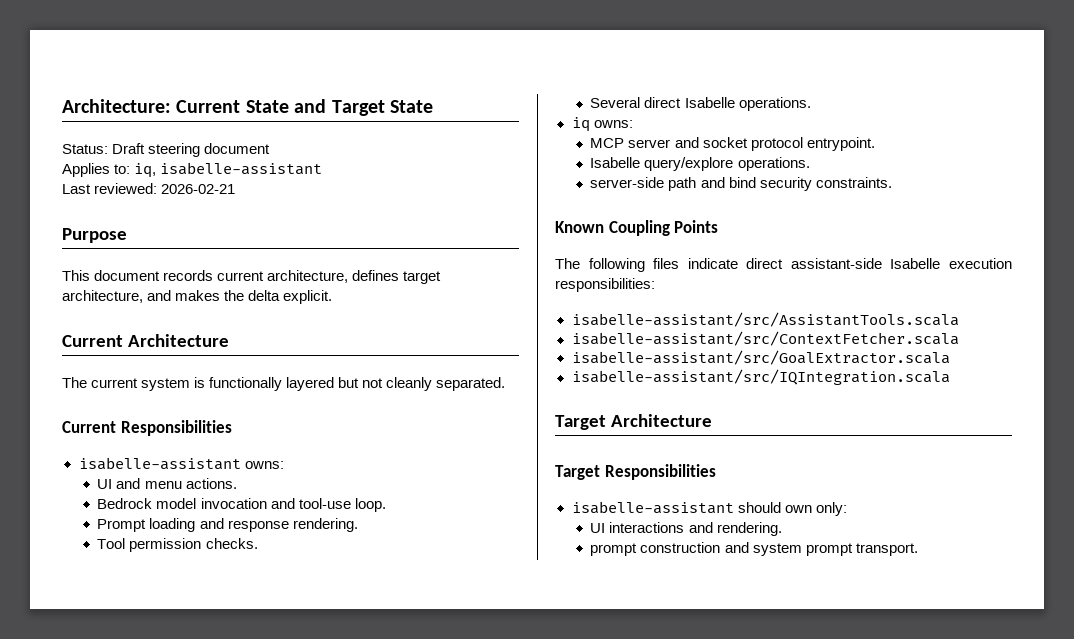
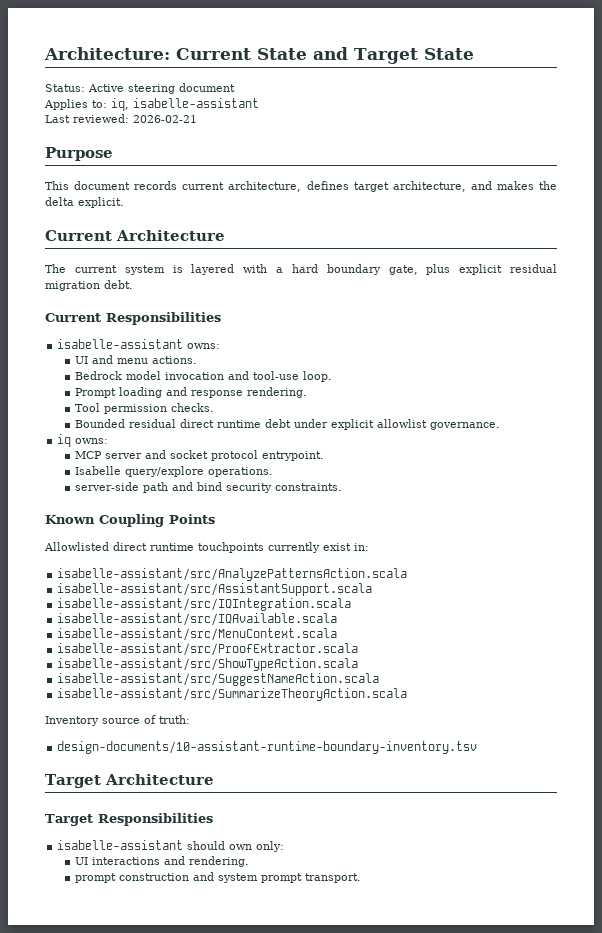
[112,143,146,154] Draft -> [88,84,124,92] Active
[209,377,506,391] functionally layered but not cleanly separated. -> [191,264,557,275] [45,280,133,291] layered with a hard boundary gate, plus explicit residual migration debt.
[590,97,811,111] Several direct Isabelle operations. -> [74,419,500,430] Bounded residual direct runtime debt under explicit allowlist governance.
[555,258,1012,272] [555,278,655,292] [571,312,959,327] [571,331,959,346] [571,350,950,365] [571,369,950,385] The following files indicate direct assistant-side Isabelle execution responsibilities: // isabelle-assistant/src/AssistantTools.scala // isabelle-assistant/src/ContextFetcher.scala // isabelle-assistant/src/GoalExtractor.scala // isabelle-assistant/src/IQIntegration.scala -> [44,542,369,553] [57,568,408,581] [57,583,373,596] [57,598,352,611] [57,613,338,626] [57,628,338,641] [57,643,359,656] [57,658,359,671] [57,673,380,686] [57,688,408,701] [45,715,190,726] [57,741,478,754] Allowlisted direct runtime touchpoints currently exist in: // isabelle-assistant/src/AnalyzePatternsAction.scala // isabelle-assistant/src/AssistantSupport.scala // isabelle-assistant/src/IQIntegration.scala // isabelle-assistant/src/IQAvailable.scala // isabelle-assistant/src/MenuContext.scala // isabelle-assistant/src/ProofExtractor.scala // isabelle-assistant/src/ShowTypeAction.scala // isabelle-assistant/src/SuggestNameAction.scala // isabelle-assistant/src/SummarizeTheoryAction.scala // Inventory source of truth: // design-documents/10-assistant-runtime-boundary-inventory.tsv

